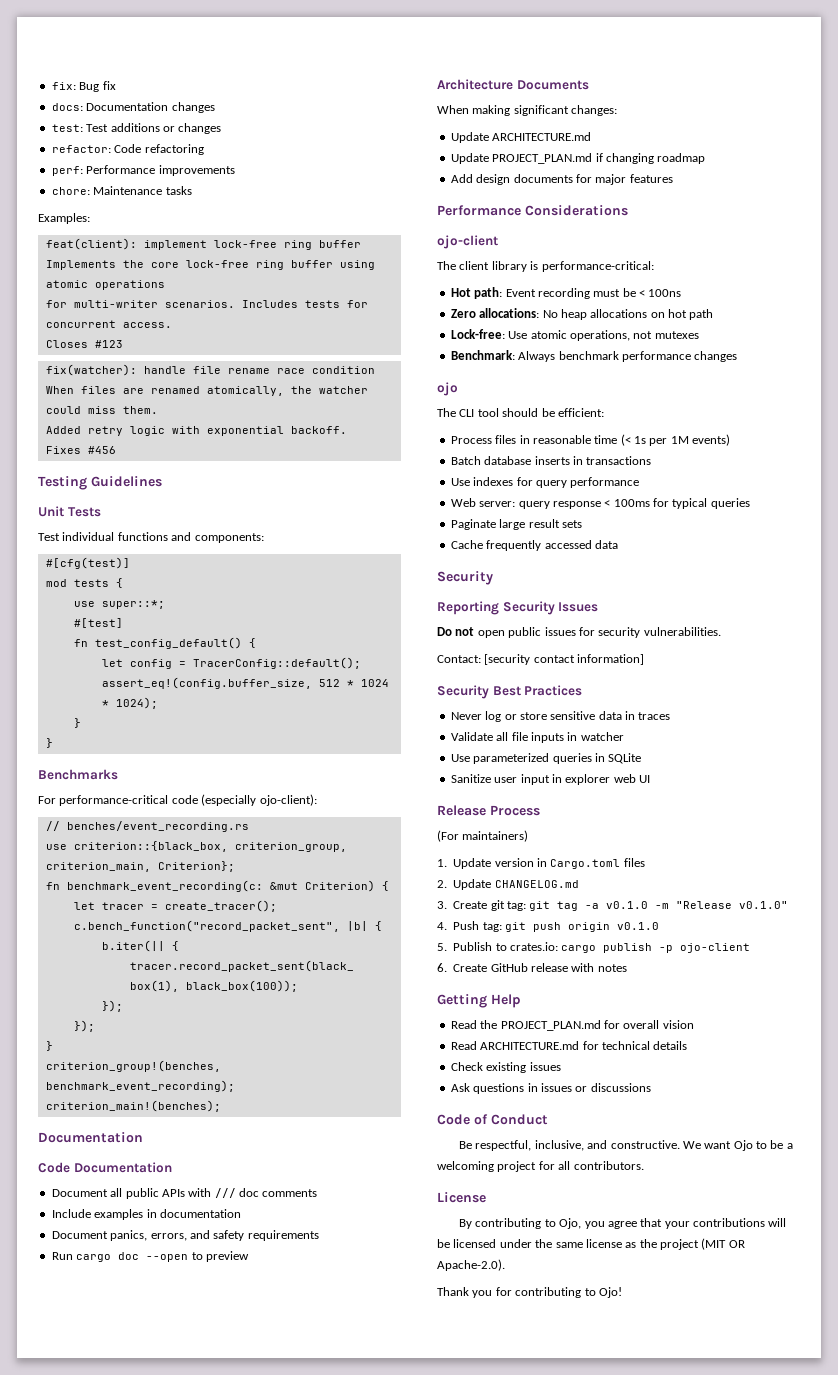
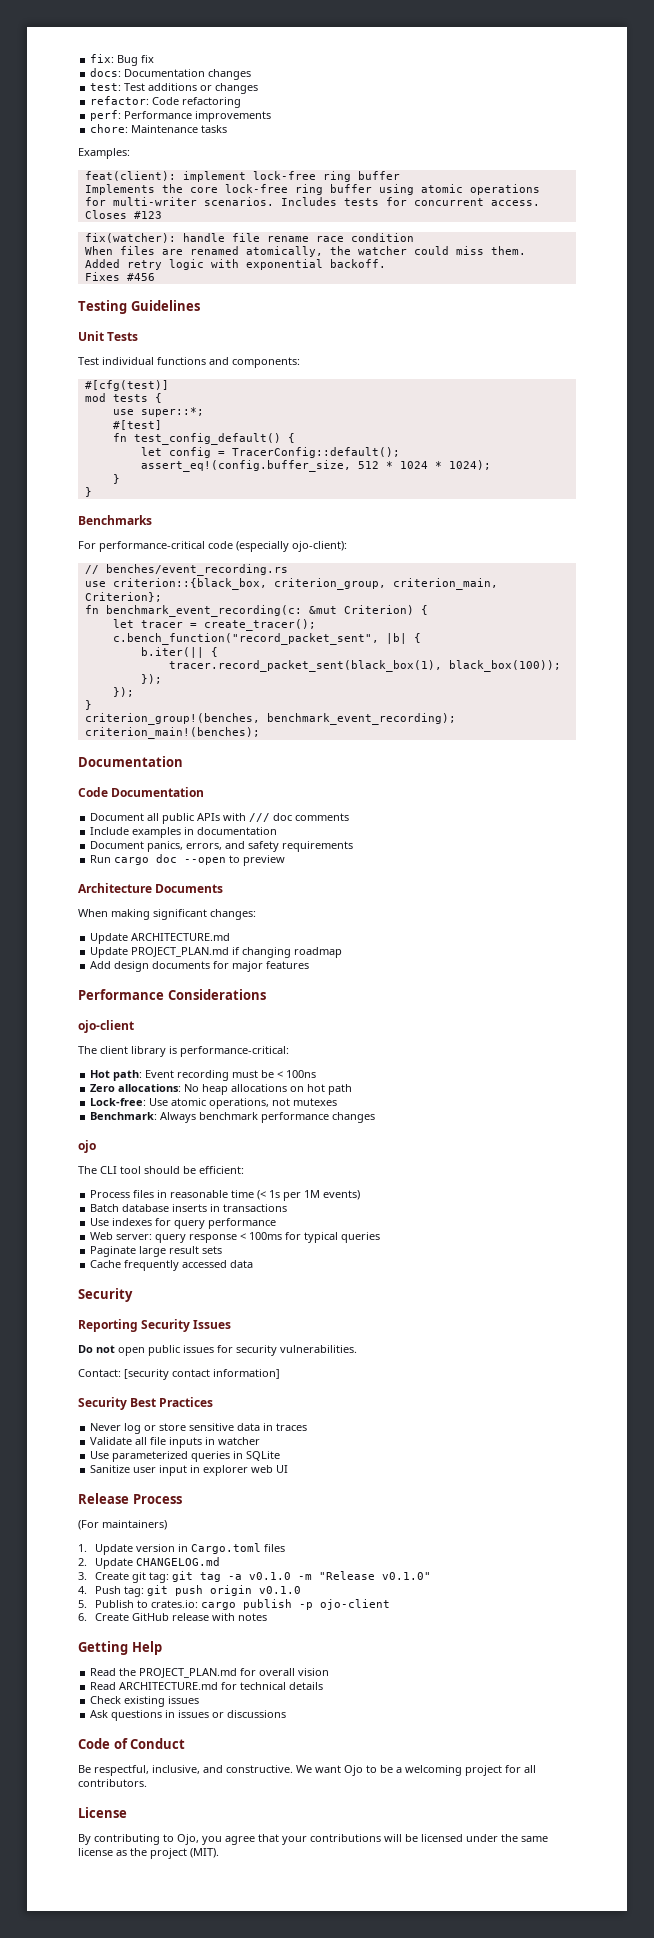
[701,1238,745,1250] [437,1259,505,1271] [437,1287,622,1298] (MIT OR Apache-2.0). // Thank you for contributing to Ojo! -> [190,1848,219,1858] (MIT).

